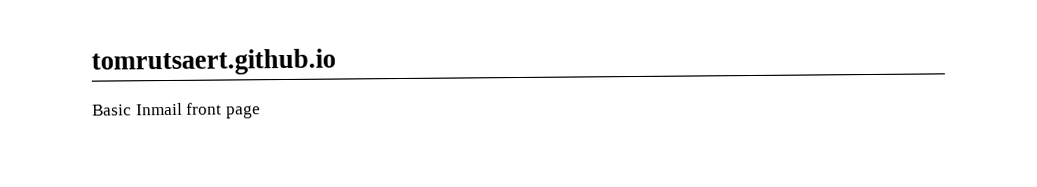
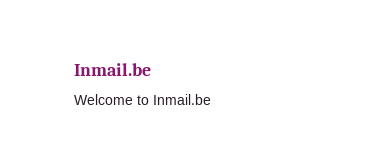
[91,48,336,76] [92,102,261,119] tomrutsaert.github.io // Basic Inmail front page -> [74,63,151,76] [74,94,211,105] Inmail.be // Welcome to Inmail.be

